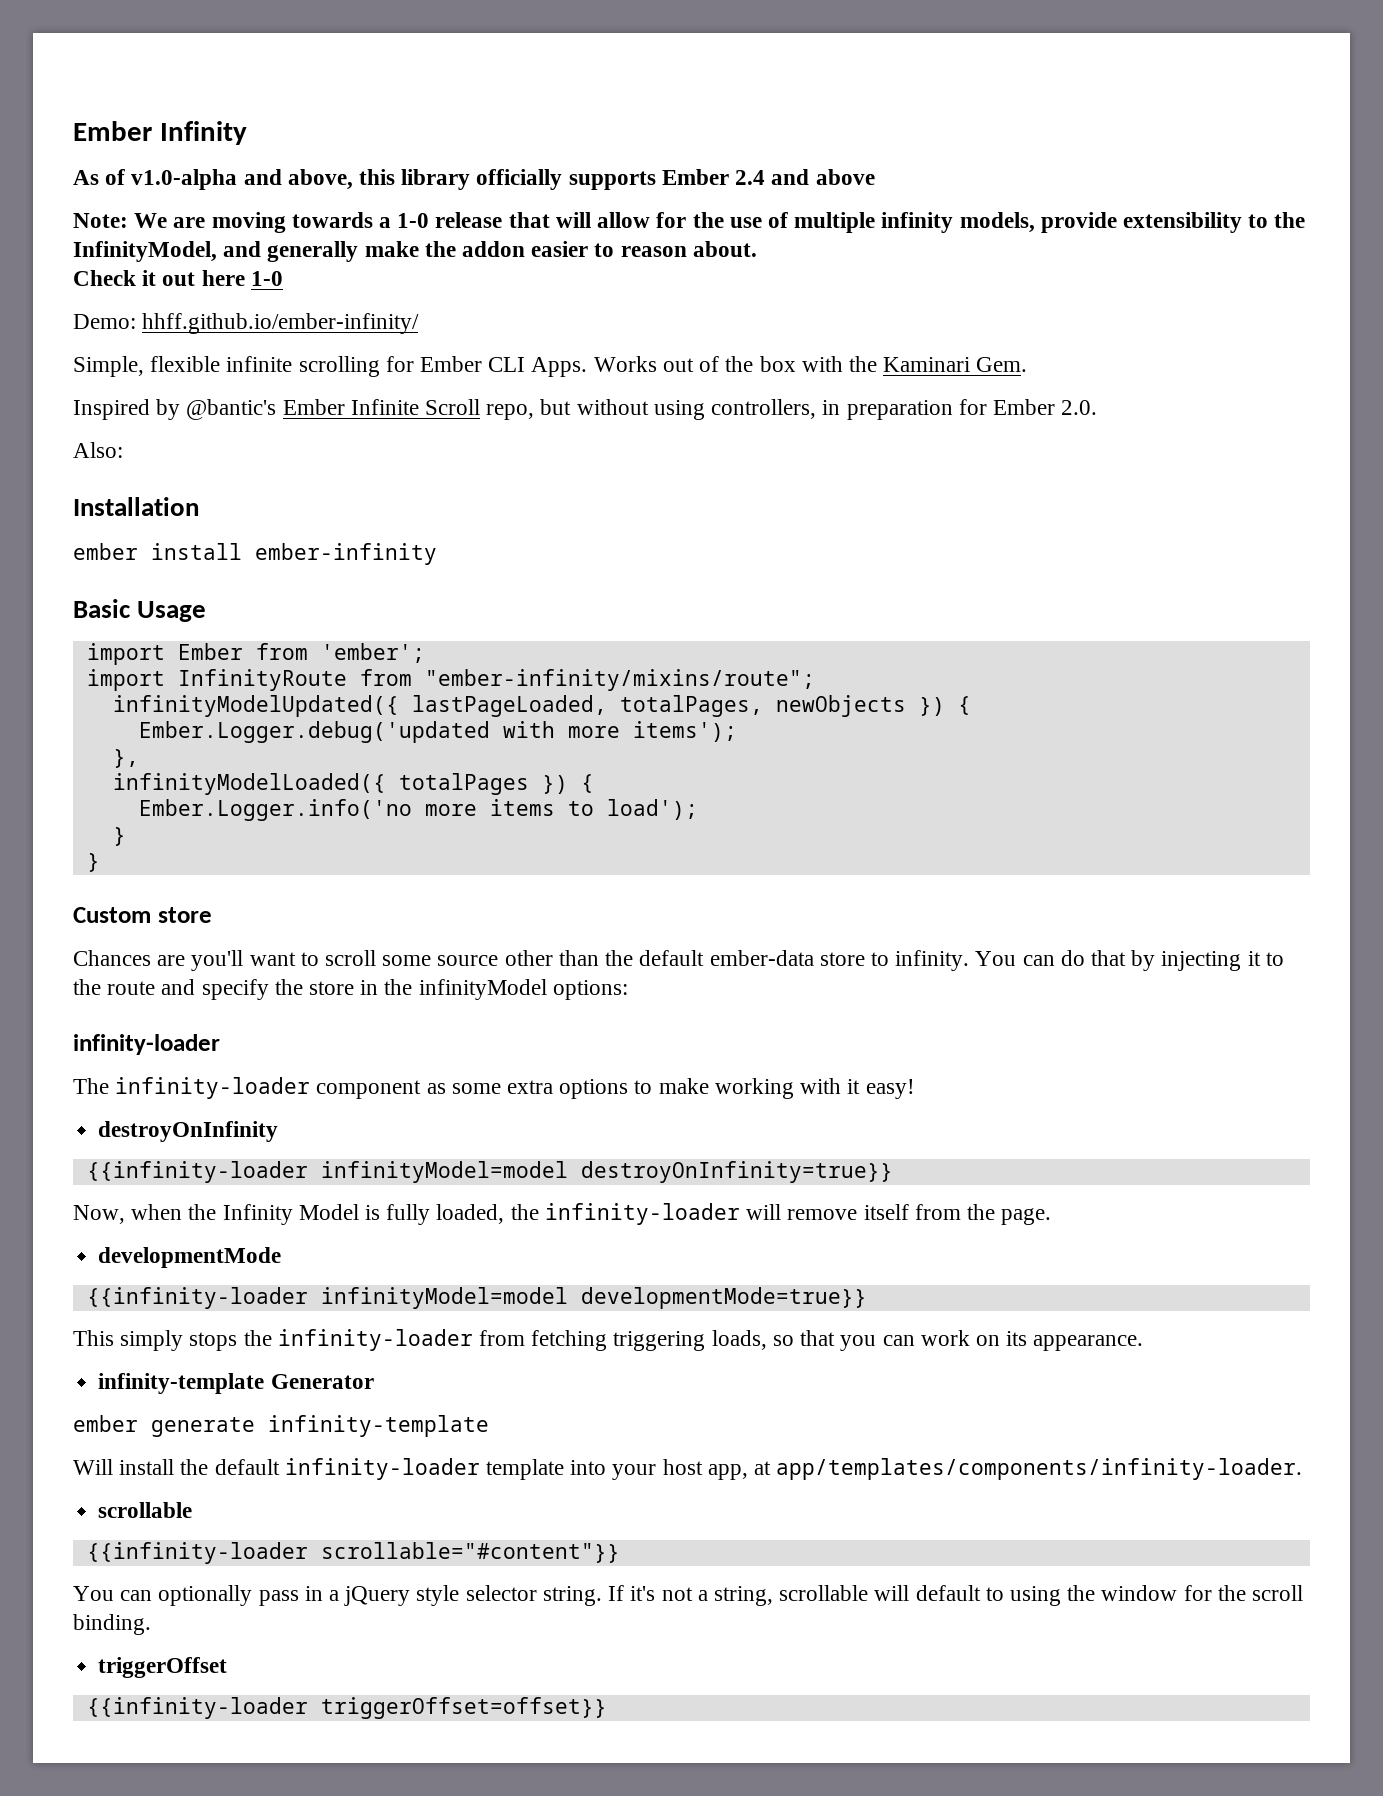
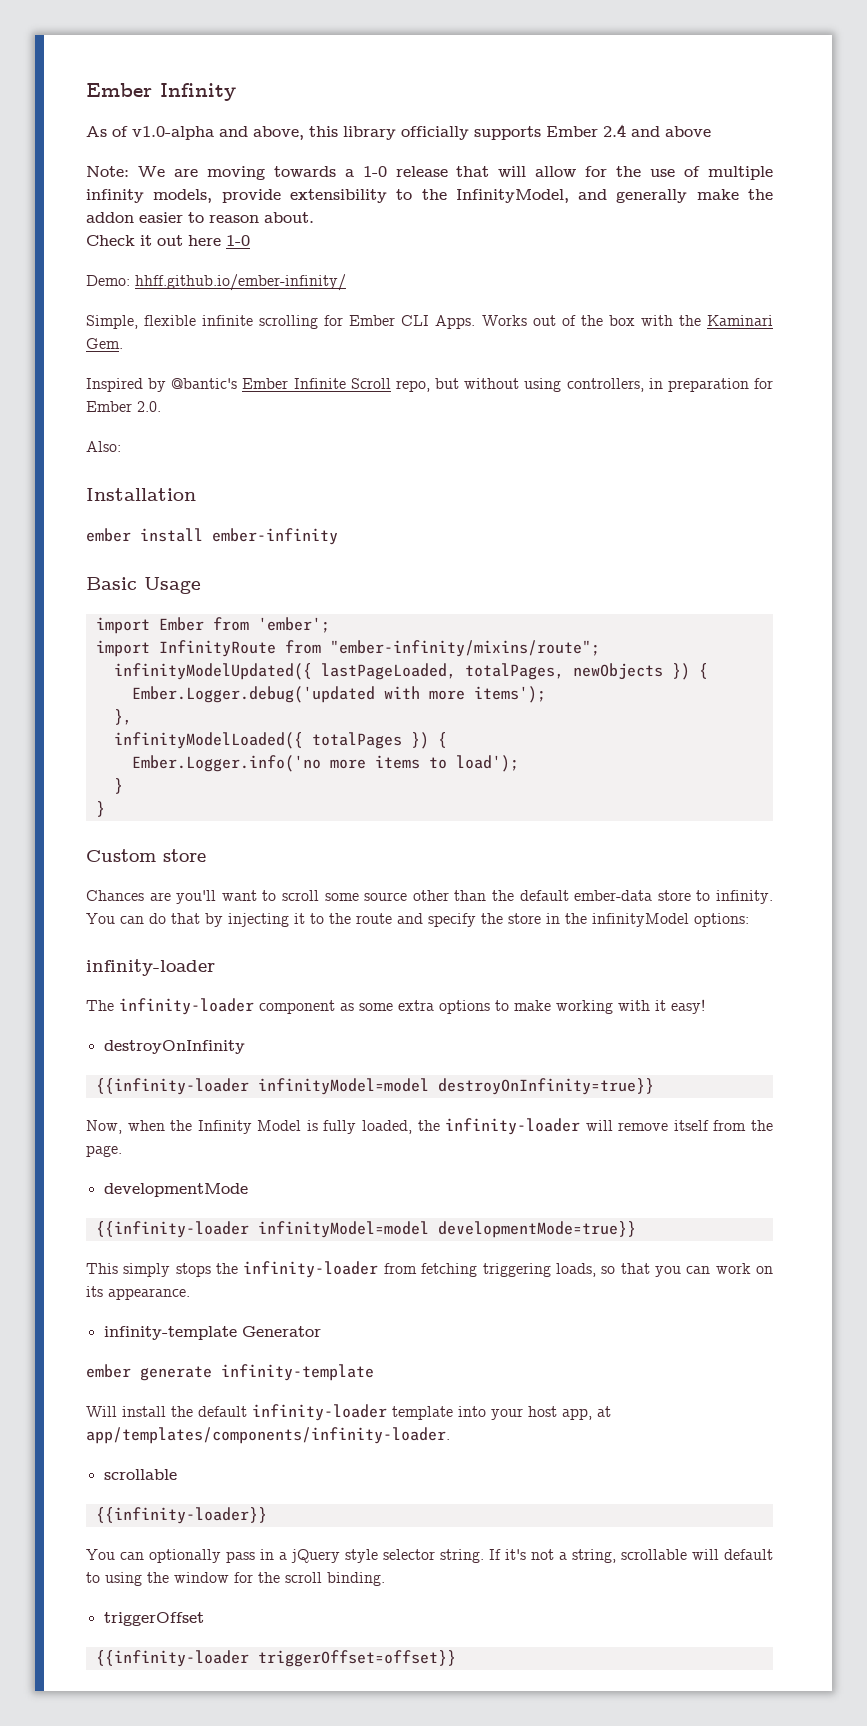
[86,1542,620,1564] {{infinity-loader scrollable="#content"}} -> [95,1507,267,1524] {{infinity-loader}}

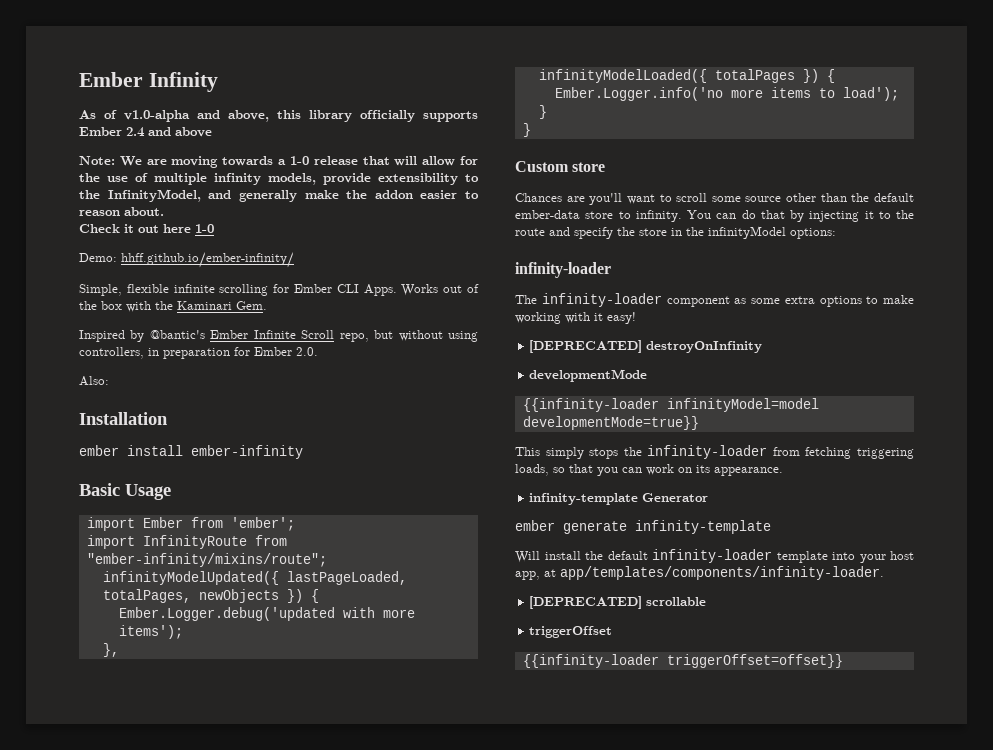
(705, 1006) none -> [529,340,643,353] [DEPRECATED]
[95,1078,654,1095] [86,1118,773,1135] [86,1145,122,1157] // {{infinity-loader infinityModel=model destroyOnInfinity=true}} // Now, when the Infinity Model is fully loaded, the infinity-loader will remove itself from the page. -> (763, 347) none
[103,1469,177,1480] [95,1507,267,1524] [86,1549,773,1563] [86,1572,385,1586] scrollable // {{infinity-loader}} // You can optionally pass in a jQuery style selector string. If it's not a string, scrollable will default to using the window for the scroll binding. -> [529,596,707,609] [DEPRECATED] scrollable

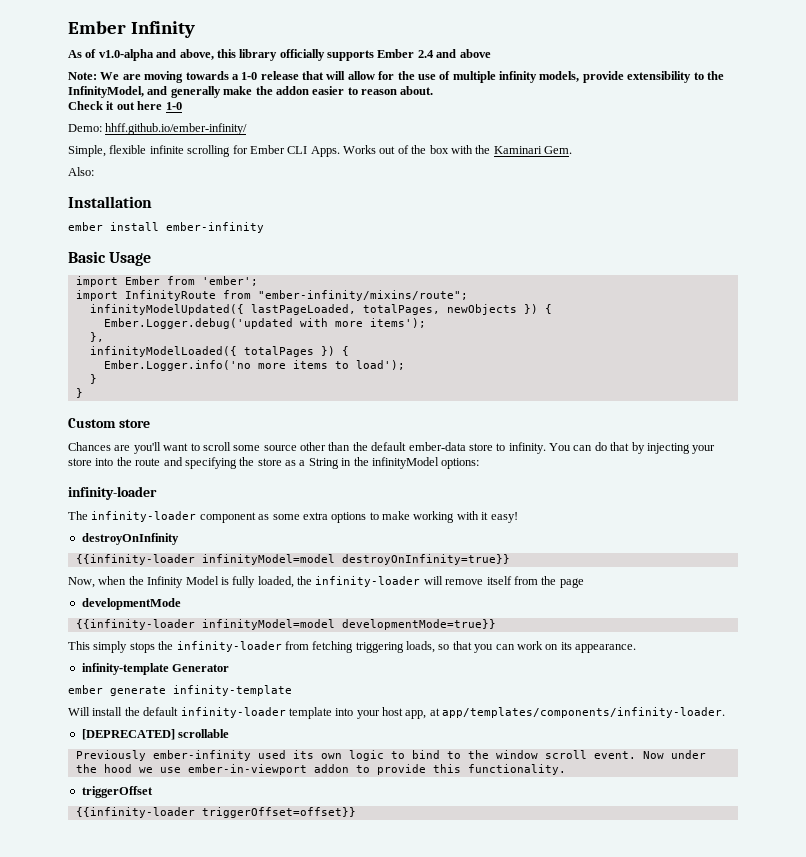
[79,330,479,342] [79,347,318,359] // Inspired by @bantic's Ember Infinite Scroll repo, but without using controllers, in preparation for Ember 2.0. -> (572, 150) none
[864,211,891,219] it to -> [692,445,716,454] [68,458,114,466] your store into
[574,227,613,239] specify -> [184,457,237,469] specifying
(667, 232) none -> [285,458,339,469] as a String
[529,340,643,353] [DEPRECATED] -> (518, 517) none
(763, 347) none -> [75,554,510,565] [68,576,584,588] // {{infinity-loader infinityModel=model destroyOnInfinity=true}} // Now, when the Infinity Model is fully loaded, the infinity-loader will remove itself from the page
(707, 601) none -> [75,750,706,761] [75,764,566,775] // Previously ember-infinity used its own logic to bind to the window scroll event. Now under the hood we use ember-in-viewport addon to provide this functionality.

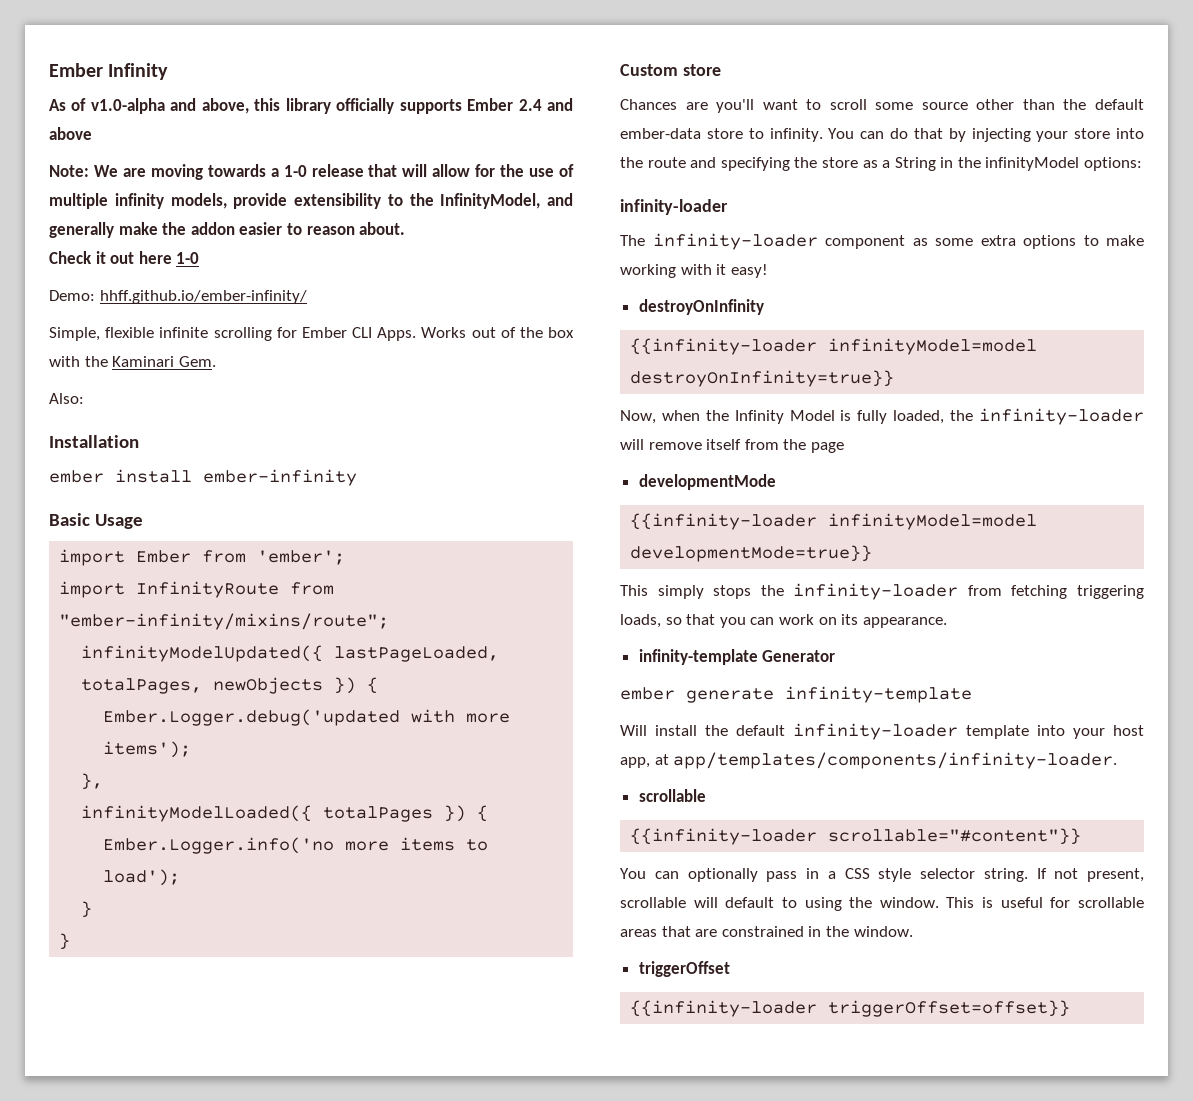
[81,729,175,740] [DEPRECATED] -> (1118, 760) none
[75,750,706,761] [75,764,566,775] Previously ember-infinity used its own logic to bind to the window scroll event. Now under the hood we use ember-in-viewport addon to provide this functionality. -> [630,828,1082,845] [620,868,1144,882] [620,897,1144,911] [620,926,913,937] {{infinity-loader scrollable="#content"}} // You can optionally pass in a CSS style selector string. If not present, scrollable will default to using the window. This is useful for scrollable areas that are constrained in the window.

